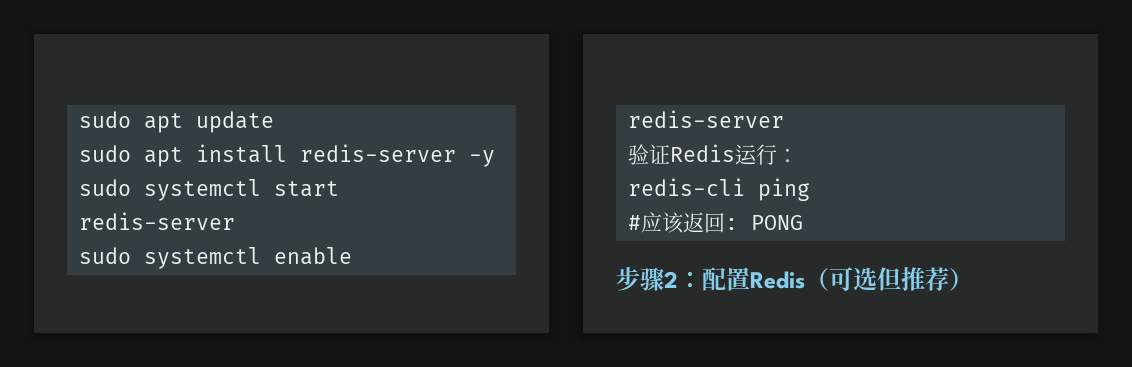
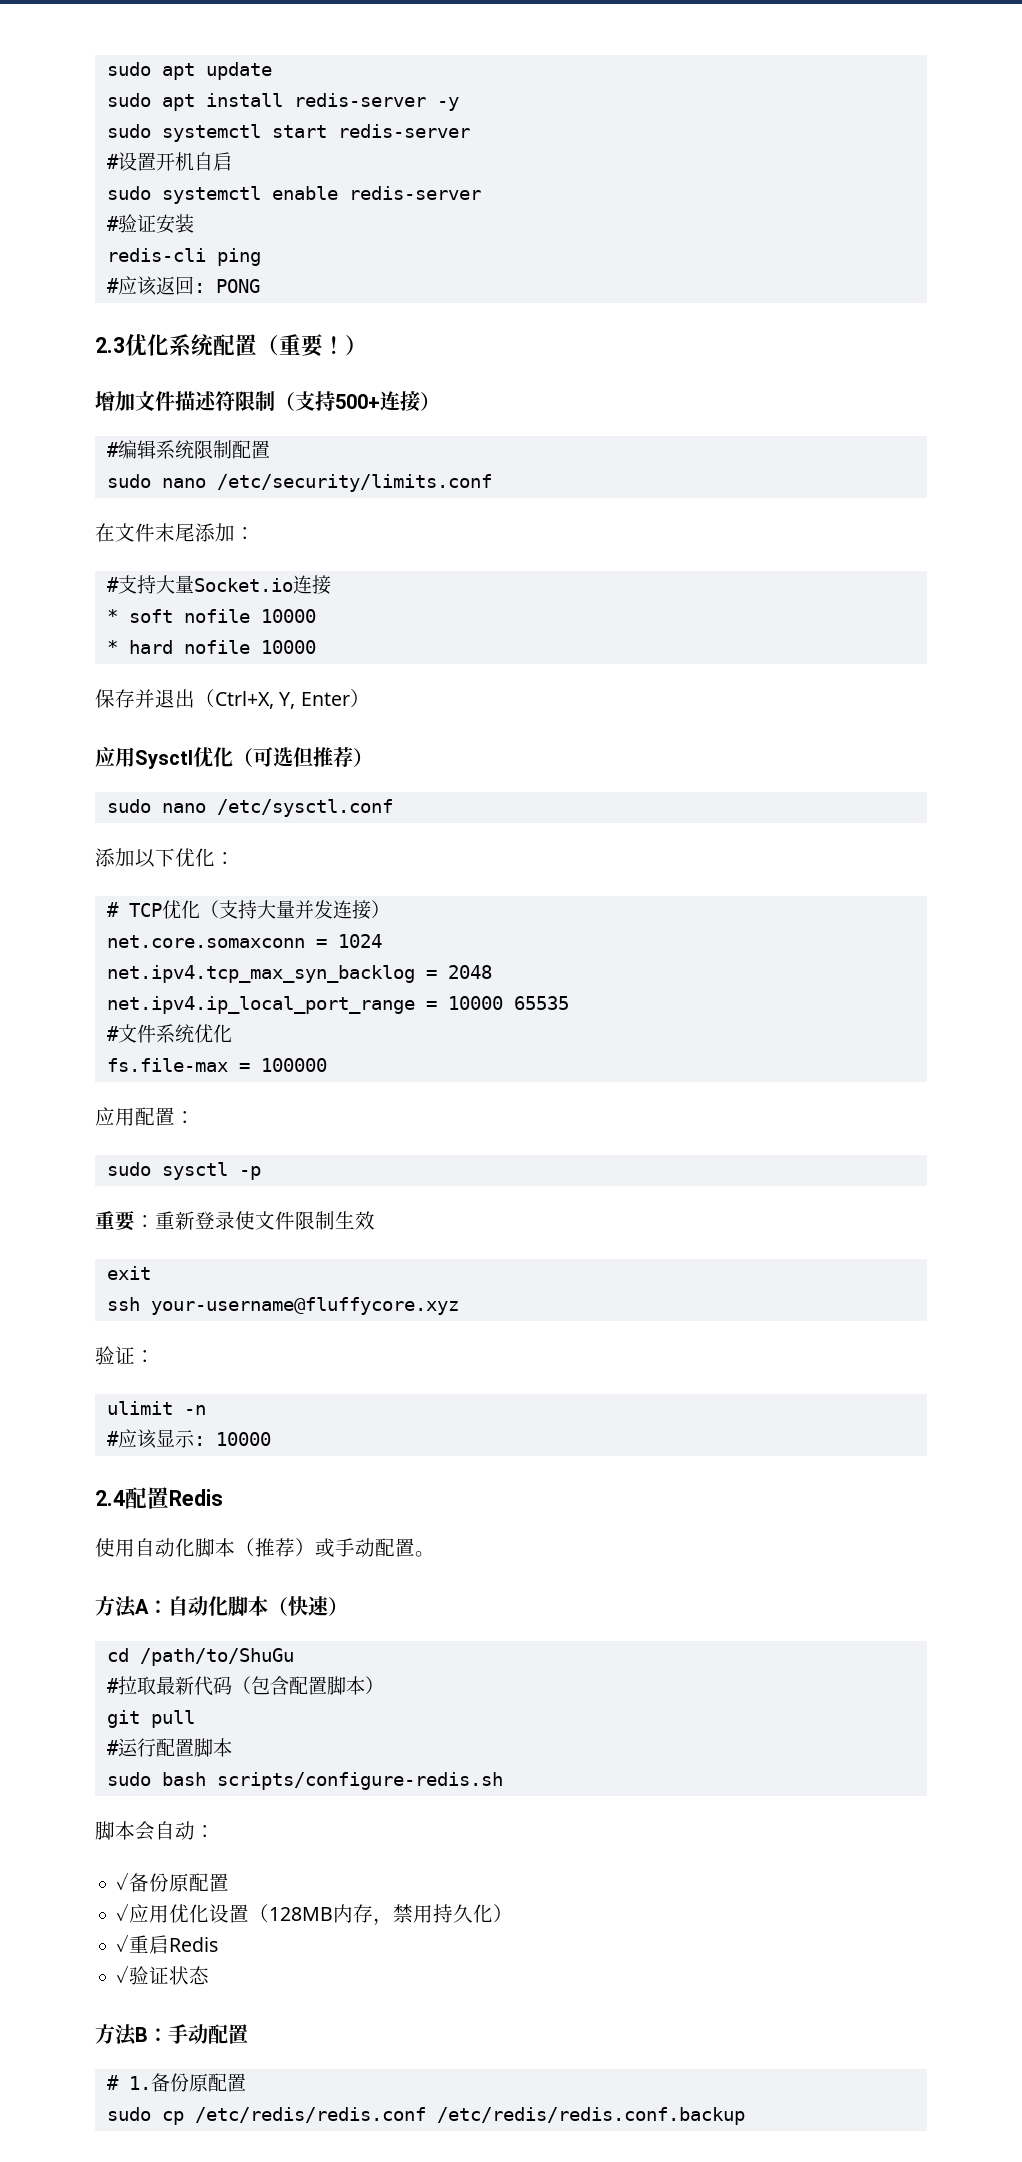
(235, 221) none -> [106,152,232,171] // #设置开机自启
[628,144,798,165] 验证Redis运行： -> [106,214,194,234] #验证安装
[616,267,973,291] 步骤2：配置Redis（可选但推荐） -> [95,334,367,357] [95,391,440,412] [106,440,270,459] [106,474,492,492] [95,523,255,542] [106,575,331,595] [106,609,316,623] [106,640,316,654] [95,689,370,709] [95,747,373,769] [106,799,393,817] [95,848,235,868] [106,900,390,920] [106,934,382,948] [106,965,492,983] [106,996,569,1014] [106,1024,232,1043] [106,1058,327,1072] [95,1107,195,1126] [106,1162,261,1180] [95,1211,375,1231] [106,1266,151,1280] [106,1297,459,1315] [95,1346,155,1365] [106,1401,206,1415] [106,1429,271,1449] [95,1487,223,1509] [95,1538,435,1558] [95,1596,348,1618] [106,1648,294,1666] [106,1676,384,1696] [106,1710,195,1728] [106,1738,232,1757] [106,1772,503,1790] [95,1821,215,1841] [116,1872,230,1892] [116,1903,514,1925] [116,1934,219,1954] [116,1965,210,1985] [95,2024,248,2046] [106,2073,246,2092] [106,2107,745,2125] 2.3优化系统配置（重要！） // 增加文件描述符限制（支持500+连接） // #编辑系统限制配置 // sudo nano /etc/security/limits.conf // 在文件末尾添加： // #支持大量Socket.io连接 // * soft nofile 10000 // * hard nofile 10000 // 保存并退出（Ctrl+X, Y, Enter） // 应用Sysctl优化（可选但推荐） // sudo nano /etc/sysctl.conf // 添加以下优化： // # TCP优化（支持大量并发连接） // net.core.somaxconn = 1024 // net.ipv4.tcp_max_syn_backlog = 2048 // net.ipv4.ip_local_port_range = 10000 65535 // #文件系统优化 // fs.file-max = 100000 // 应用配置： // sudo sysctl -p // 重要：重新登录使文件限制生效 // exit // ssh your-username@fluffycore.xyz // 验证： // ulimit -n // #应该显示: 10000 // 2.4配置Redis // 使用自动化脚本（推荐）或手动配置。 // 方法A：自动化脚本（快速） // cd /path/to/ShuGu // #拉取最新代码（包含配置脚本） // git pull // #运行配置脚本 // sudo bash scripts/configure-redis.sh // 脚本会自动： // ✓备份原配置 // ✓应用优化设置（128MB内存，禁用持久化） // ✓重启Redis // ✓验证状态 // 方法B：手动配置 // # 1.备份原配置 // sudo cp /etc/redis/redis.conf /etc/redis/redis.conf.backup

